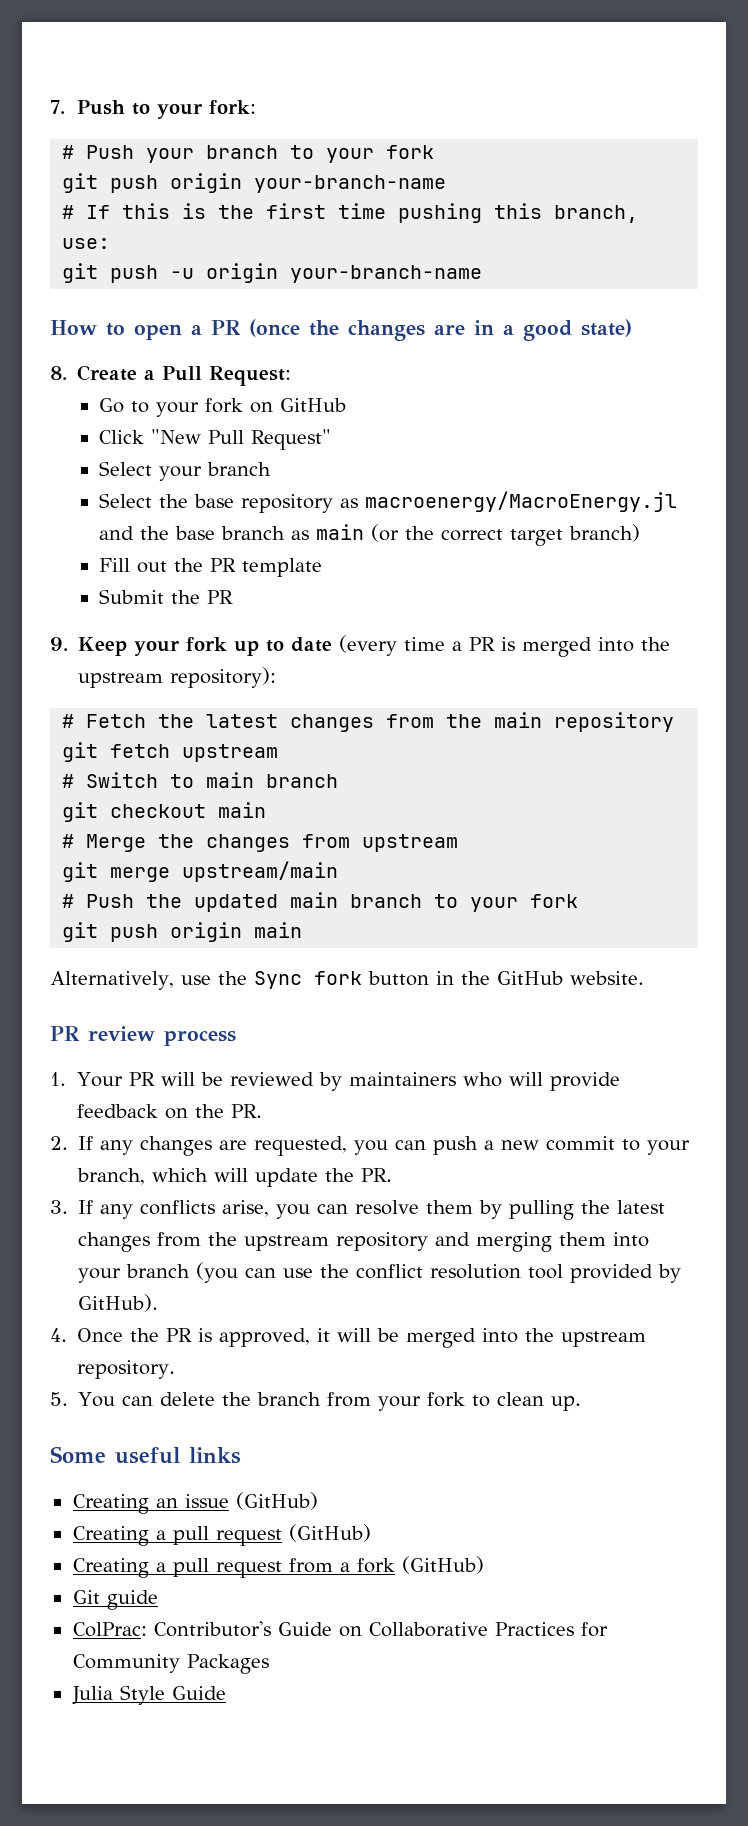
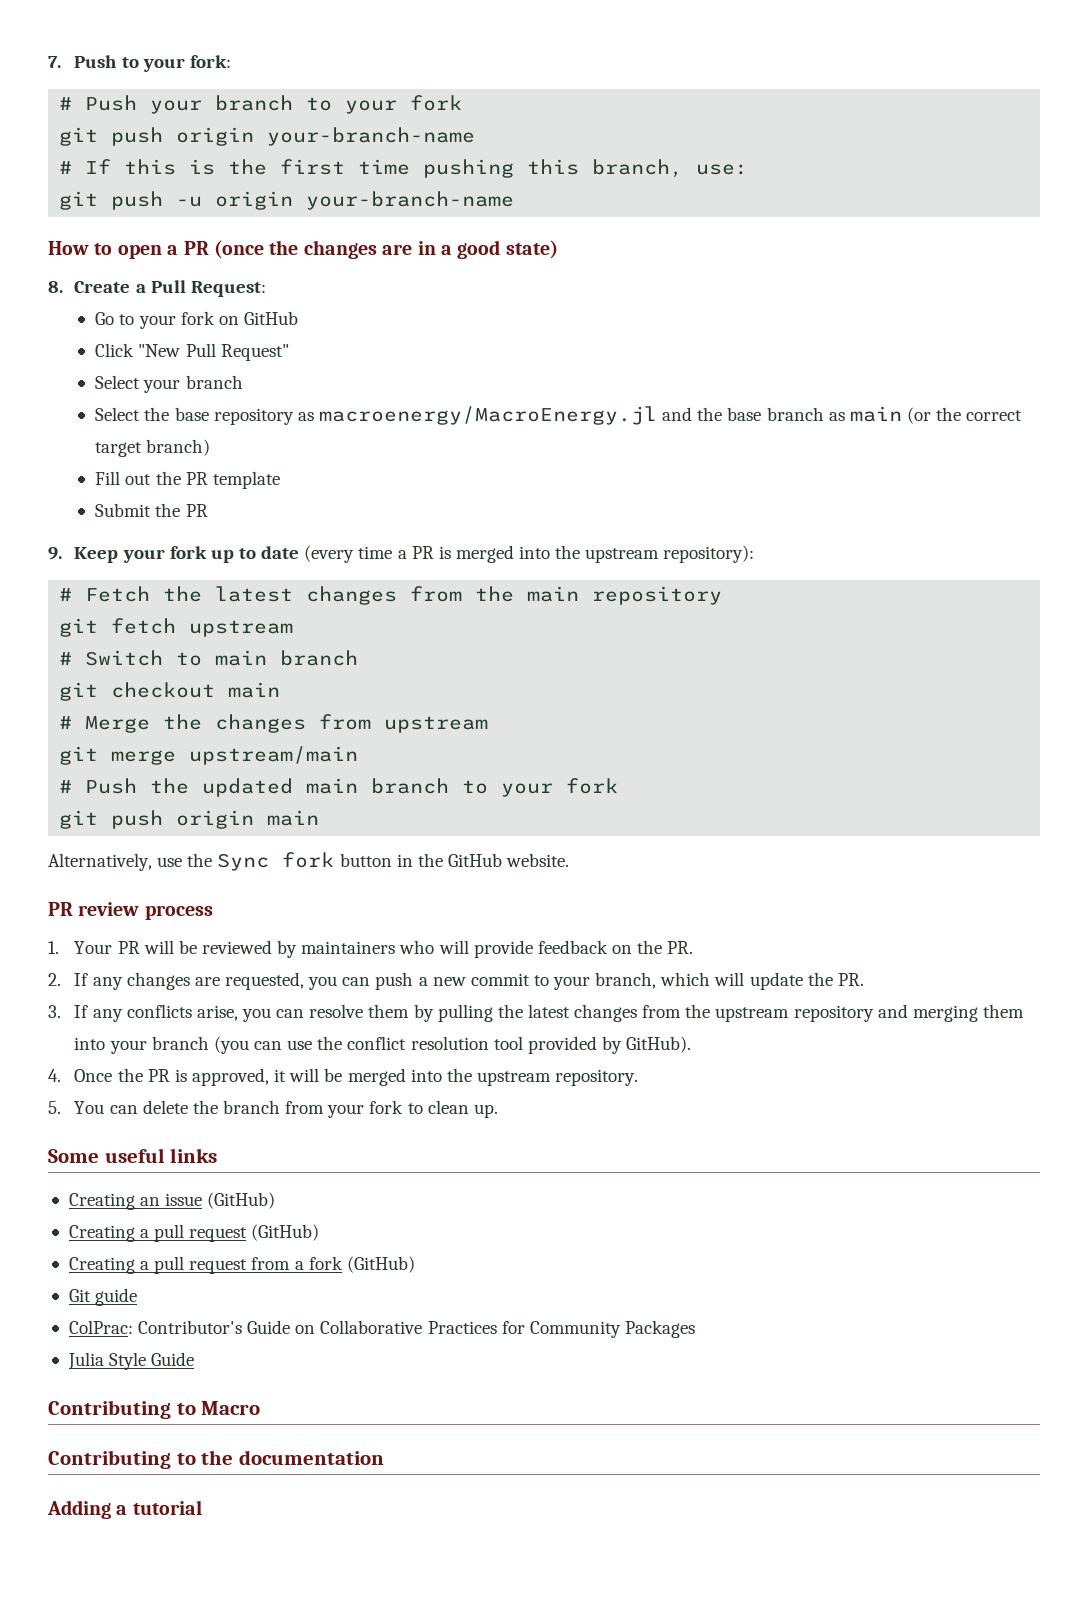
(226, 1693) none -> [48,1400,261,1419] [48,1450,385,1469] [47,1500,202,1519] // Contributing to Macro // Contributing to the documentation // Adding a tutorial

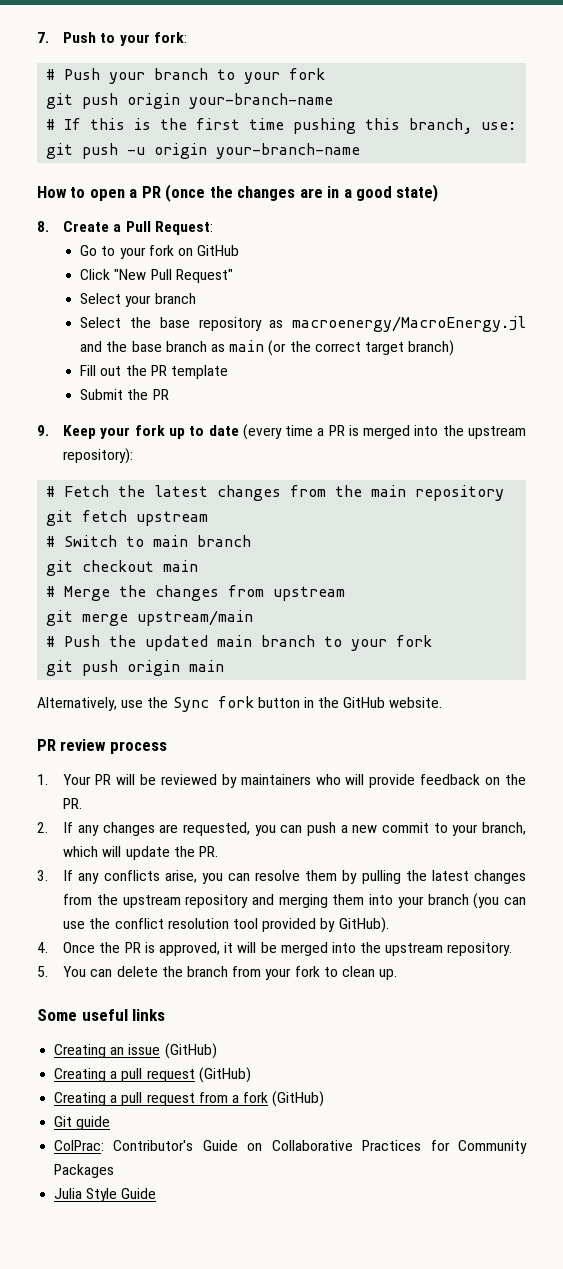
[48,1400,261,1419] [48,1450,385,1469] [47,1500,202,1519] // Contributing to Macro // Contributing to the documentation // Adding a tutorial -> (157, 1193) none

